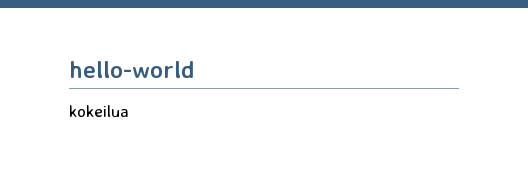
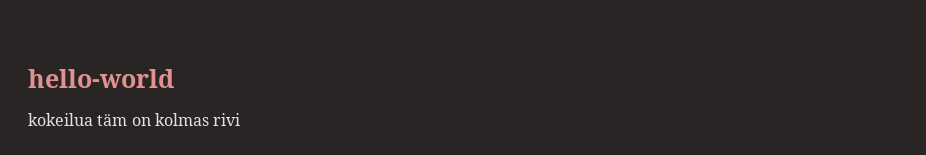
(129, 111) none -> [97,113,241,126] täm on kolmas rivi

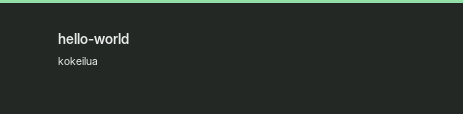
[97,113,241,126] täm on kolmas rivi -> (98, 61) none

